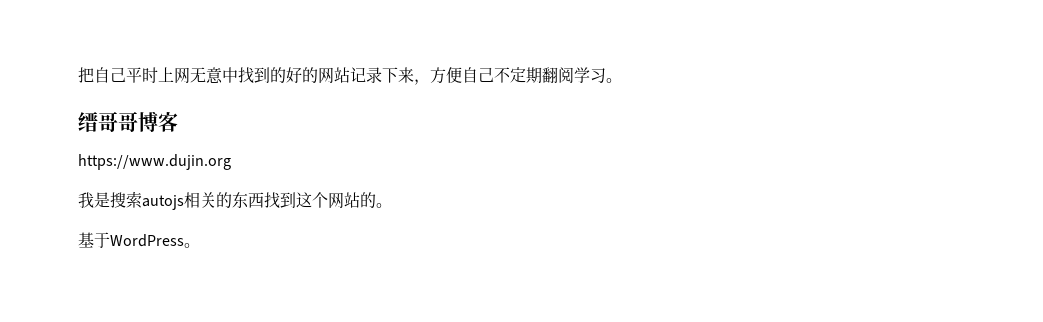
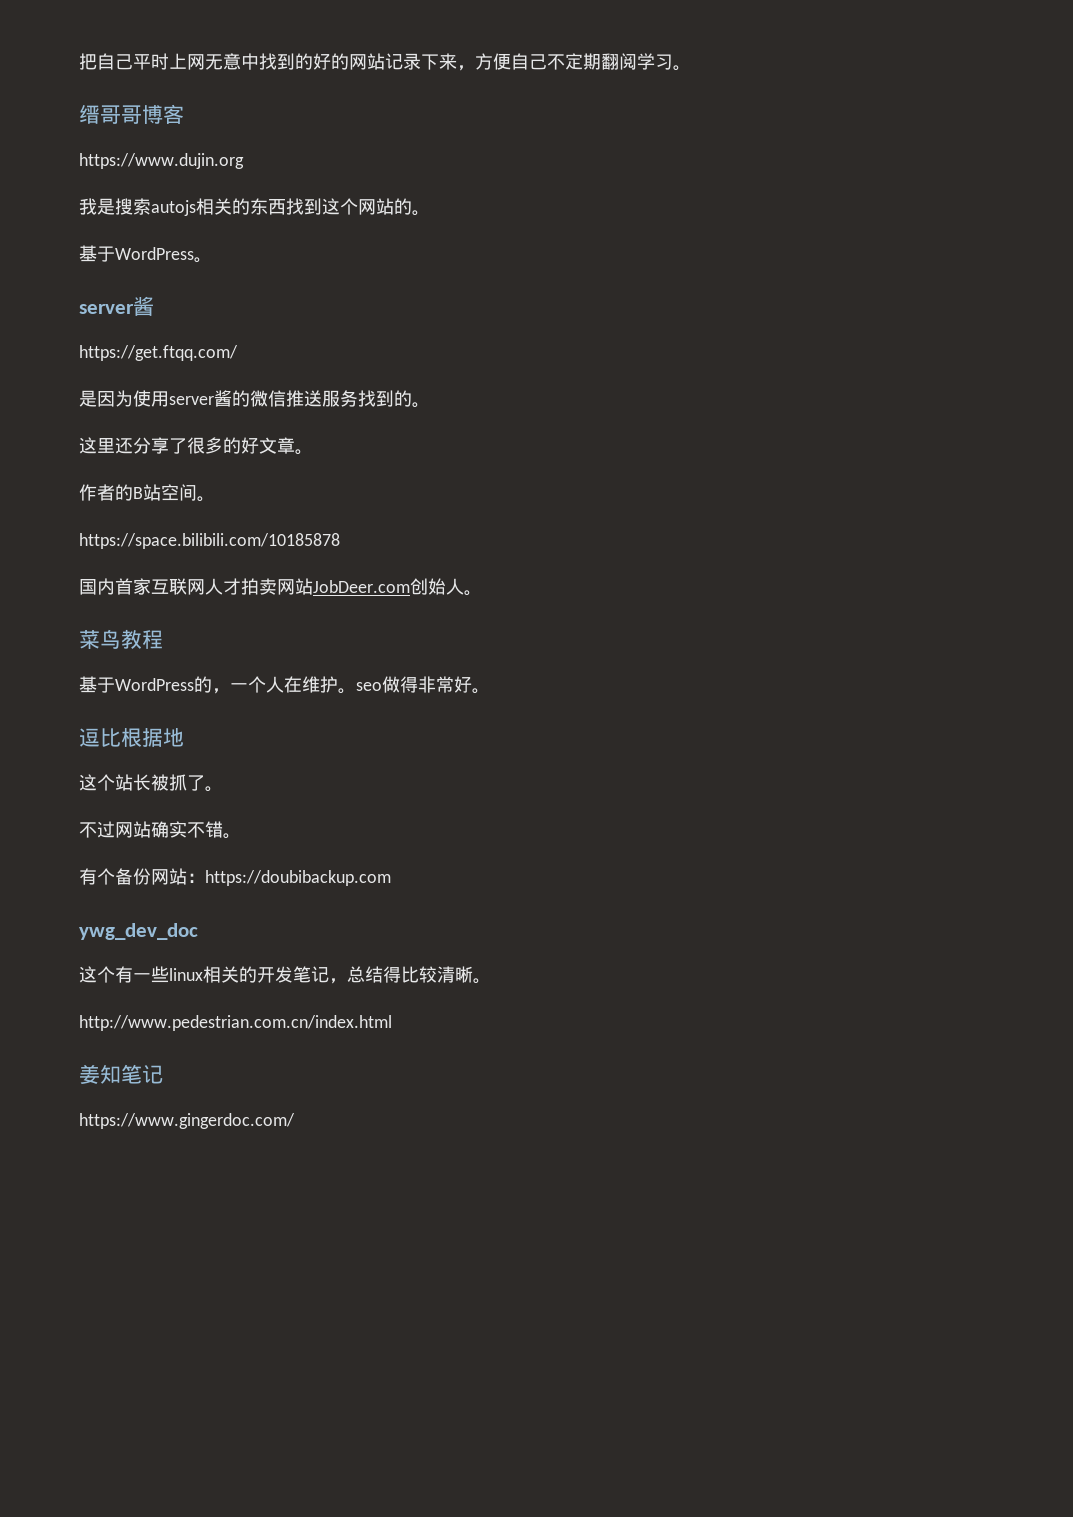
(200, 245) none -> [79,296,154,316] [79,345,238,361] [79,390,430,408] [79,437,313,455] [79,484,215,502] [79,533,340,549] [79,578,482,596] [79,629,163,649] [79,676,490,694] [79,728,184,747] [79,774,223,792] [79,821,241,839] [79,868,391,886] [79,923,198,940] [79,966,491,984] [79,1015,392,1031] [79,1064,163,1084] [79,1113,295,1129] // server酱 // https://get.ftqq.com/ // 是因为使用server酱的微信推送服务找到的。 // 这里还分享了很多的好文章。 // 作者的B站空间。 // https://space.bilibili.com/10185878 // 国内首家互联网人才拍卖网站JobDeer.com创始人。 // 菜鸟教程 // 基于WordPress的，一个人在维护。seo做得非常好。 // 逗比根据地 // 这个站长被抓了。 // 不过网站确实不错。 // 有个备份网站：https://doubibackup.com // ywg_dev_doc // 这个有一些linux相关的开发笔记，总结得比较清晰。 // http://www.pedestrian.com.cn/index.html // 姜知笔记 // https://www.gingerdoc.com/

